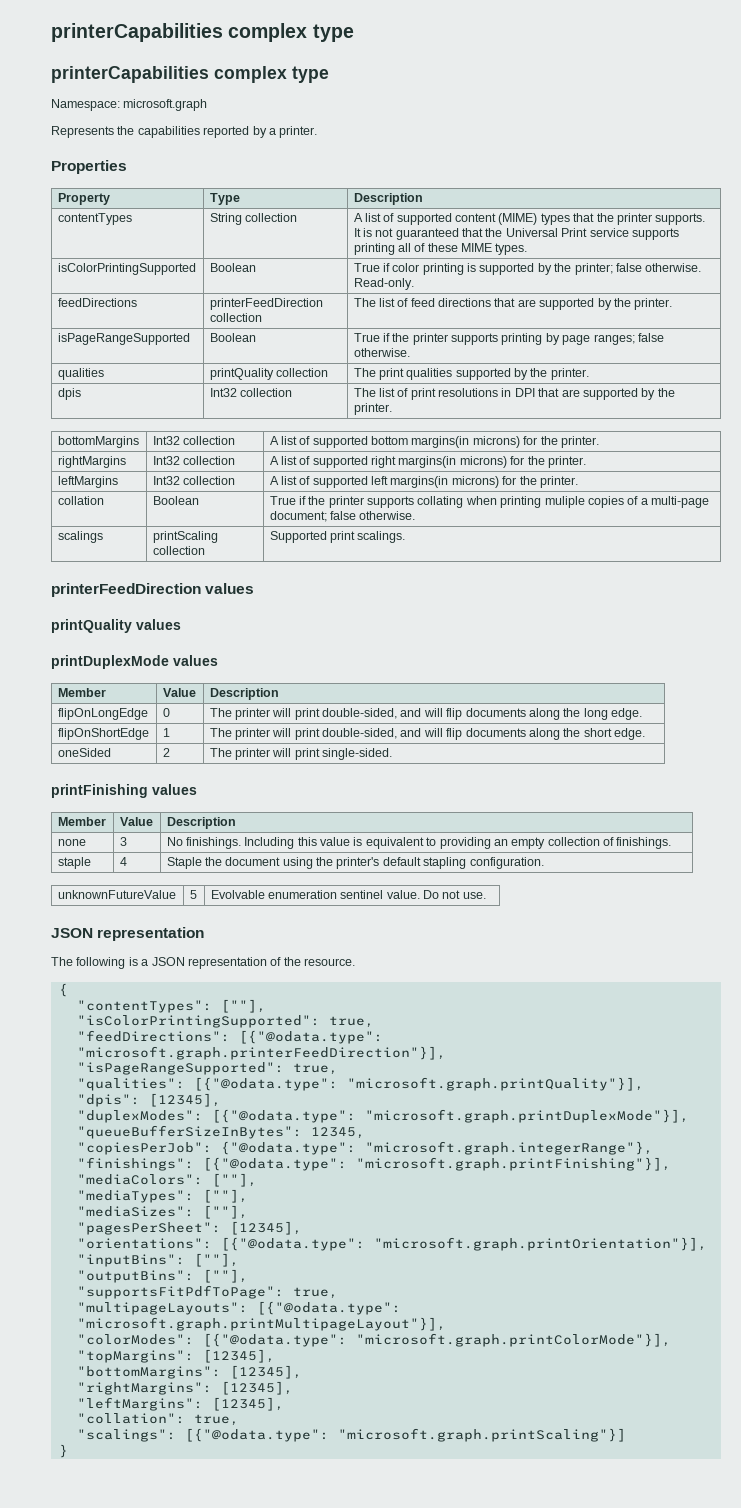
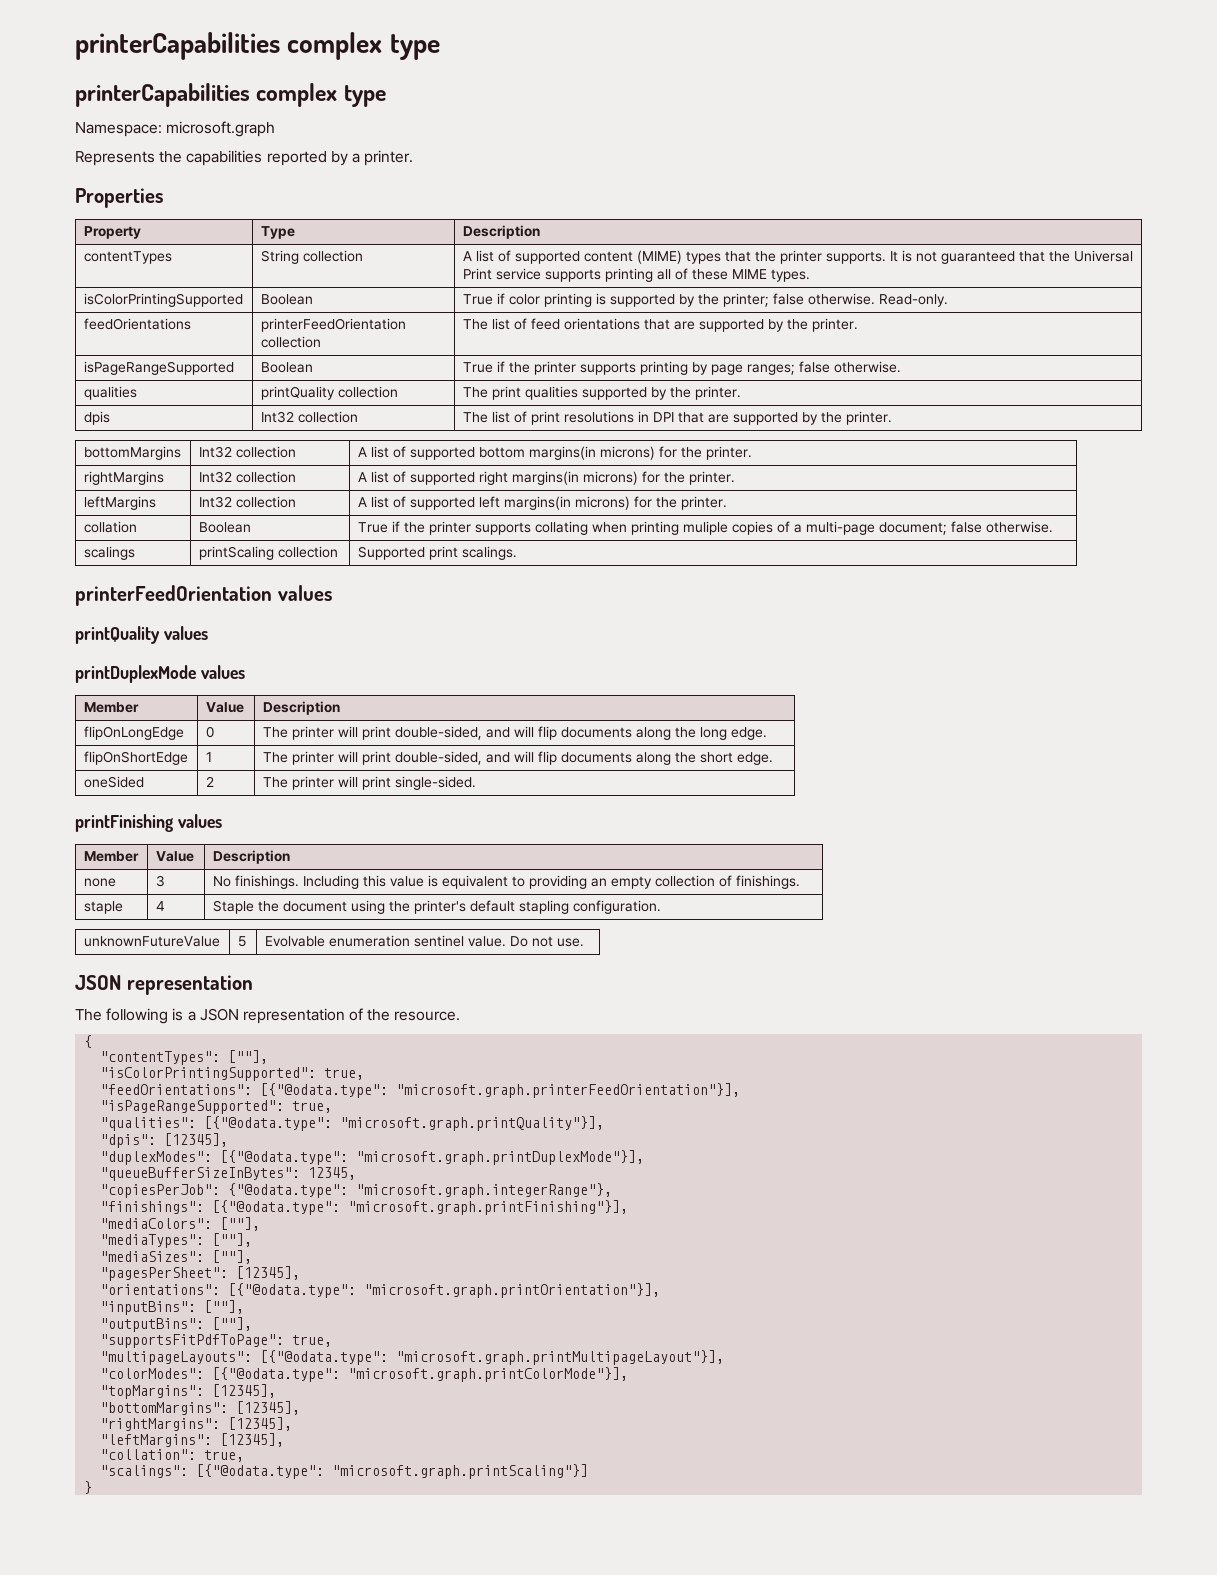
[57,298,137,307] [209,298,323,310] feedDirections | printerFeedDirection -> [83,318,191,330] [260,318,406,332] feedOrientations | printerFeedOrientation
[438,298,492,307] directions -> [563,318,640,330] orientations
[51,583,201,597] printerFeedDirection -> [75,585,272,606] printerFeedOrientation
[76,1030,383,1044] [76,1046,446,1060] "feedDirections": [{"@odata.type": "microsoft.graph.printerFeedDirection"}], -> [100,1083,741,1098] "feedOrientations": [{"@odata.type": "microsoft.graph.printerFeedOrientation"}],

